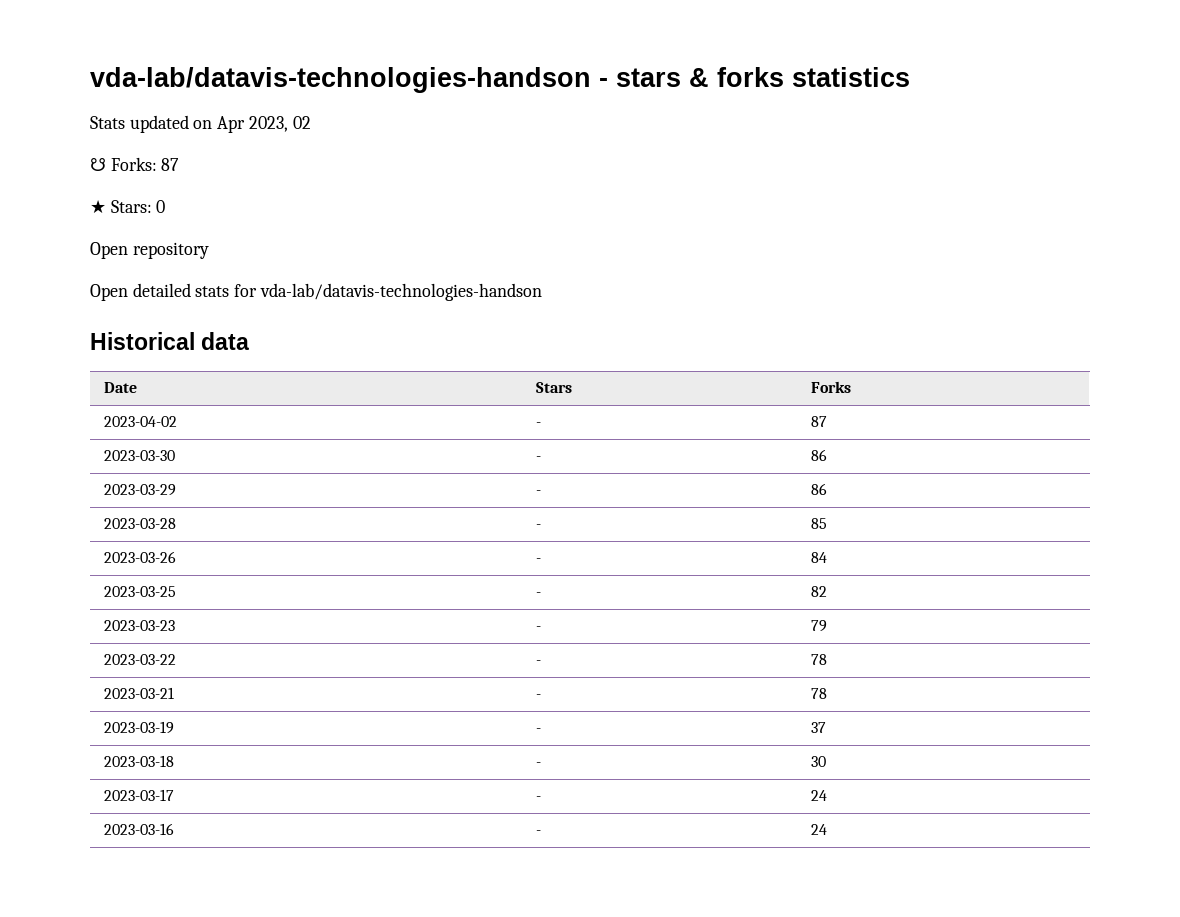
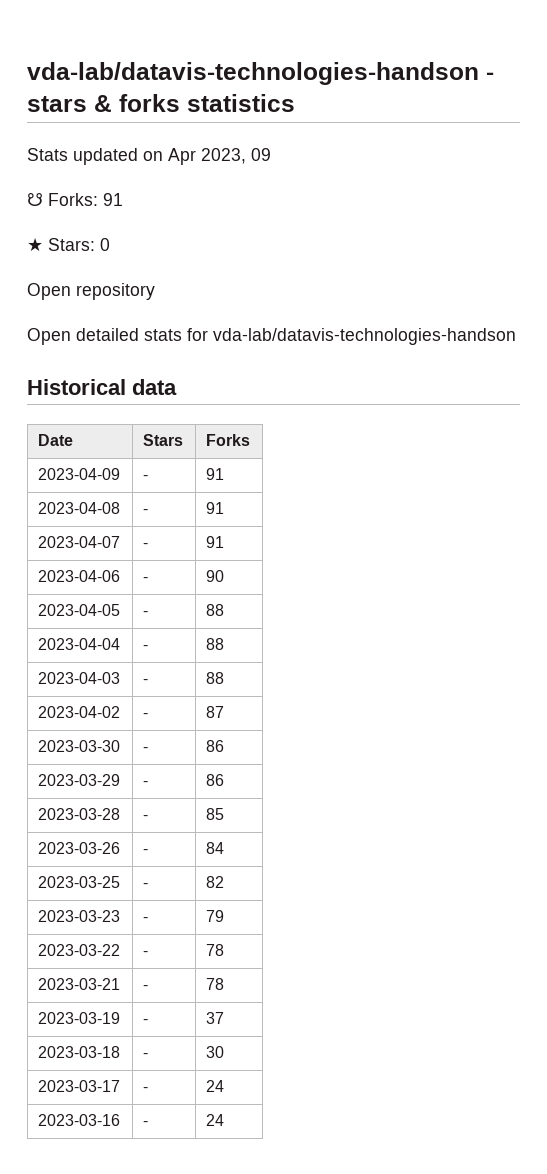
[292,116,311,129] 02 -> [251,148,271,161] 09
[161,158,180,171] 87 -> [103,193,123,206] 91
(851, 387) none -> [38,468,121,480] [143,475,149,480] [206,468,225,480] [38,502,121,514] [143,509,149,514] [206,502,225,514] [38,536,121,548] [143,543,149,548] [206,536,225,548] [38,570,121,582] [143,577,149,582] [206,570,225,582] [38,604,121,616] [143,611,149,616] [206,604,225,616] [38,638,121,650] [143,645,149,650] [206,638,225,650] [38,672,121,684] [143,679,149,684] [206,672,225,684] // 2023-04-09 | - | 91 // 2023-04-08 | - | 91 // 2023-04-07 | - | 91 // 2023-04-06 | - | 90 // 2023-04-05 | - | 88 // 2023-04-04 | - | 88 // 2023-04-03 | - | 88

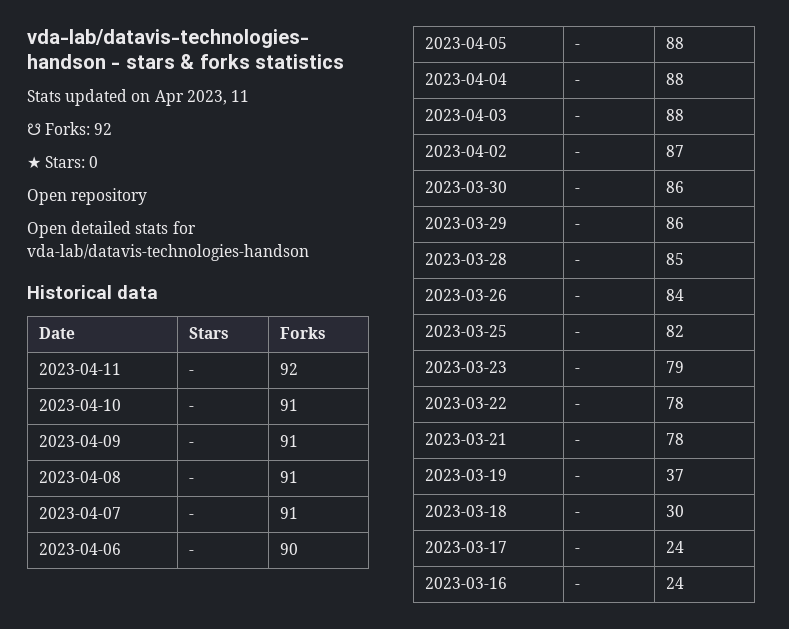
[251,148,271,161] 09 -> [230,90,249,102] 11
[103,193,123,206] 91 -> [94,123,113,135] 92
(251, 440) none -> [38,363,121,375] [188,370,194,375] [279,363,298,375] [38,399,121,411] [188,406,194,411] [279,399,298,411] // 2023-04-11 | - | 92 // 2023-04-10 | - | 91

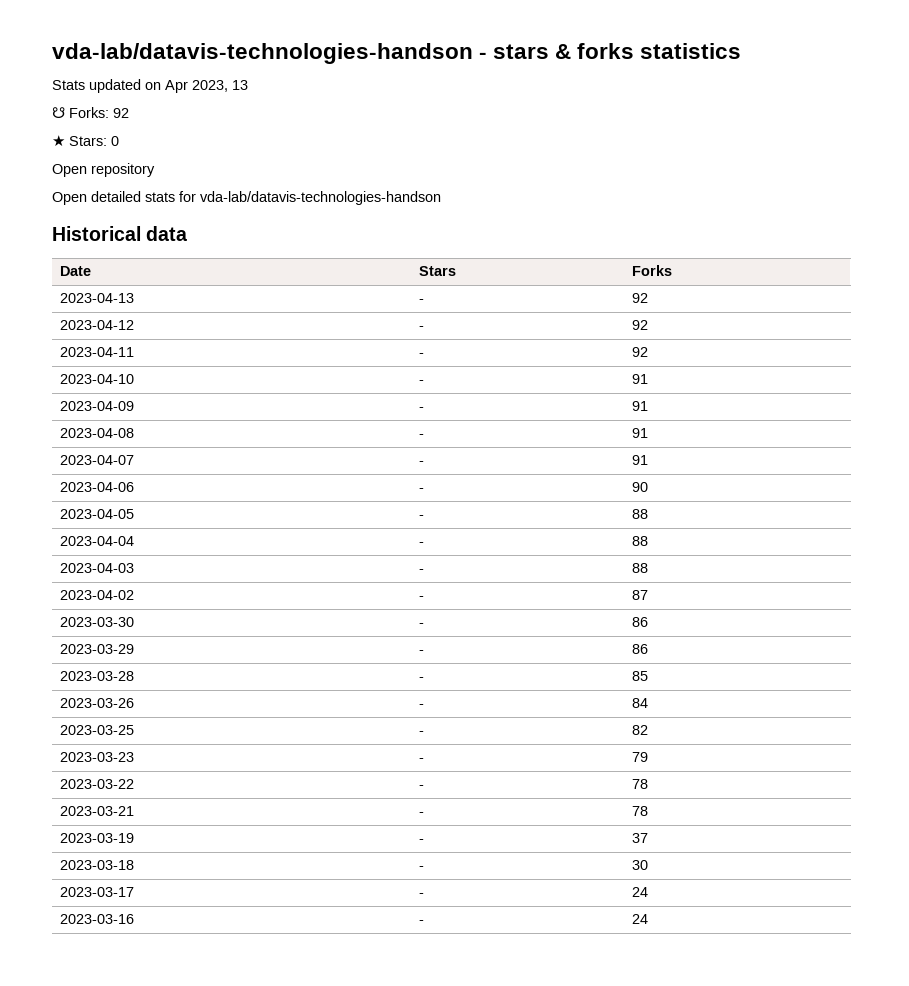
[230,90,249,102] 11 -> [232,80,248,90] 13
(326, 333) none -> [59,293,134,303] [418,299,424,303] [631,293,648,303] [59,320,134,330] [418,326,424,330] [631,320,648,330] // 2023-04-13 | - | 92 // 2023-04-12 | - | 92

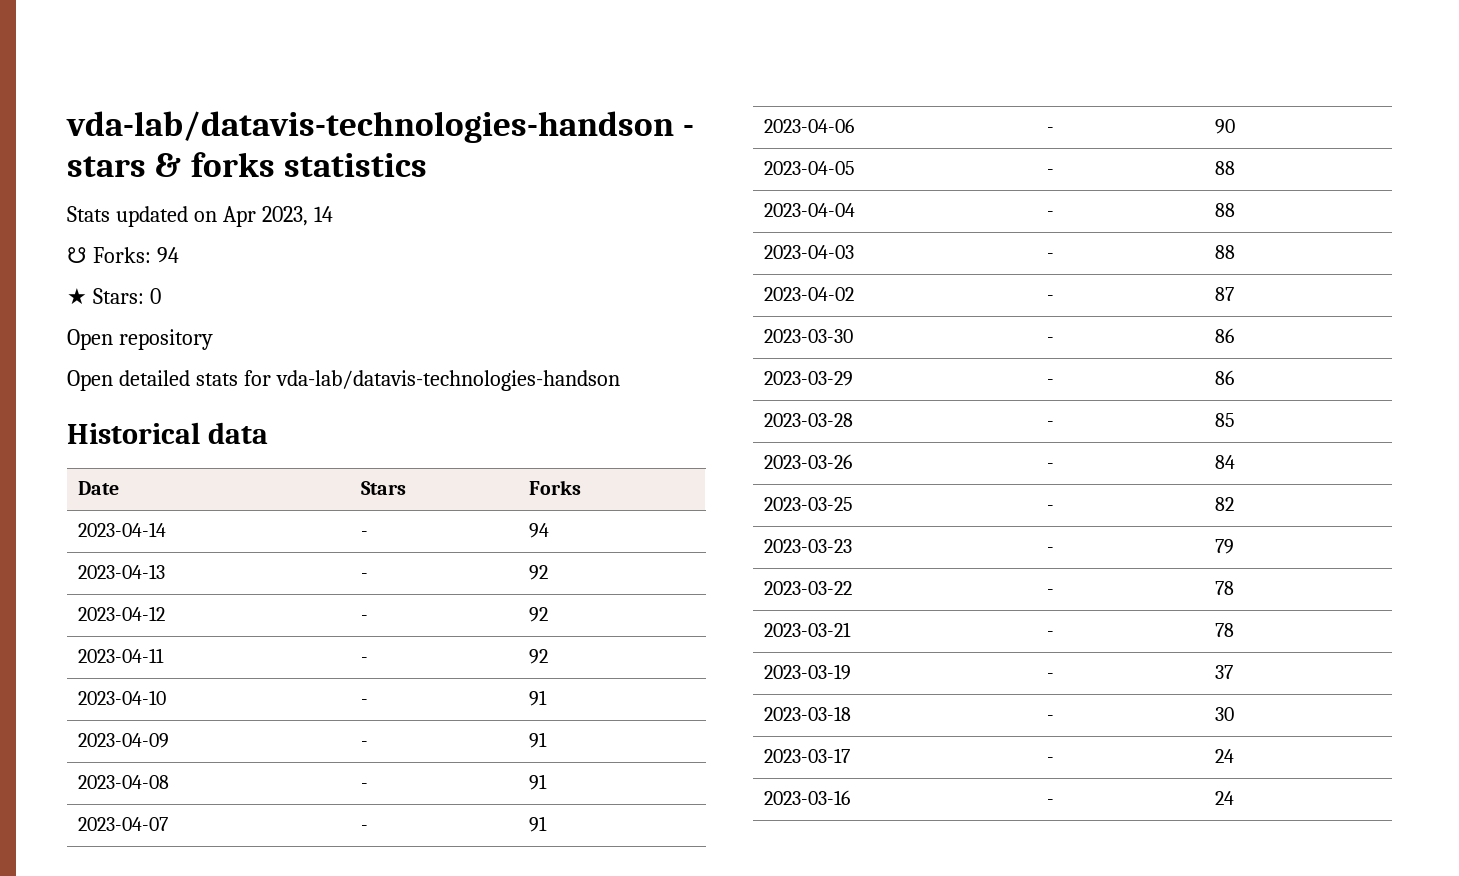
[232,80,248,90] 13 -> [313,206,333,222] 14
[113,108,129,118] 92 -> [156,247,179,263] 94
(672, 270) none -> [77,522,166,537] [360,531,368,537] [528,523,549,538] // 2023-04-14 | - | 94

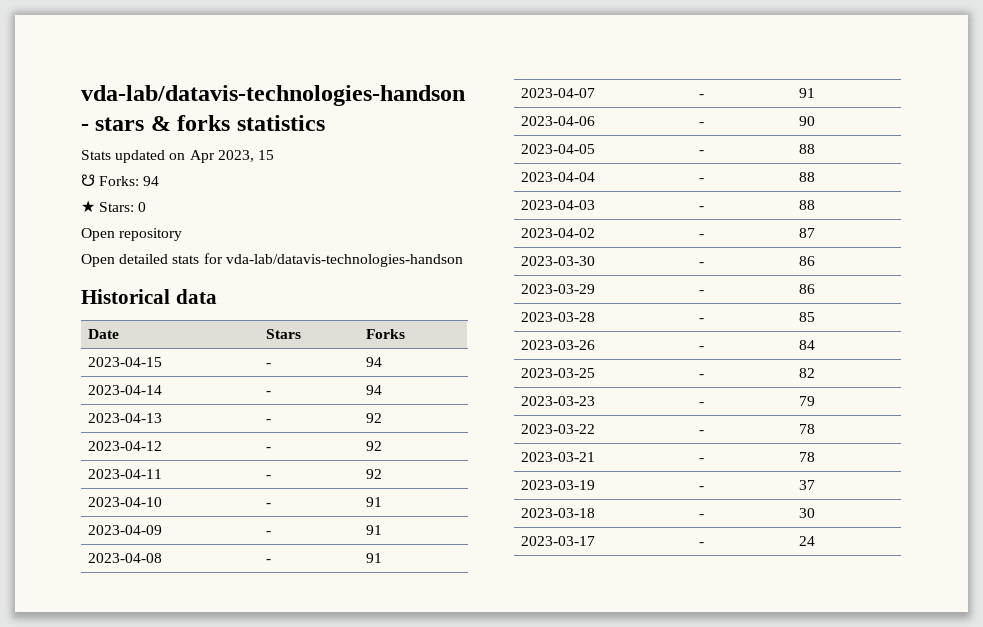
[313,206,333,222] 14 -> [257,150,274,160] 15
(581, 487) none -> [87,357,162,367] [265,363,271,367] [365,357,382,367] // 2023-04-15 | - | 94
[763,790,850,805] [1046,799,1054,805] [1214,791,1234,805] // 2023-03-16 | - | 24 -> (815, 541) none

